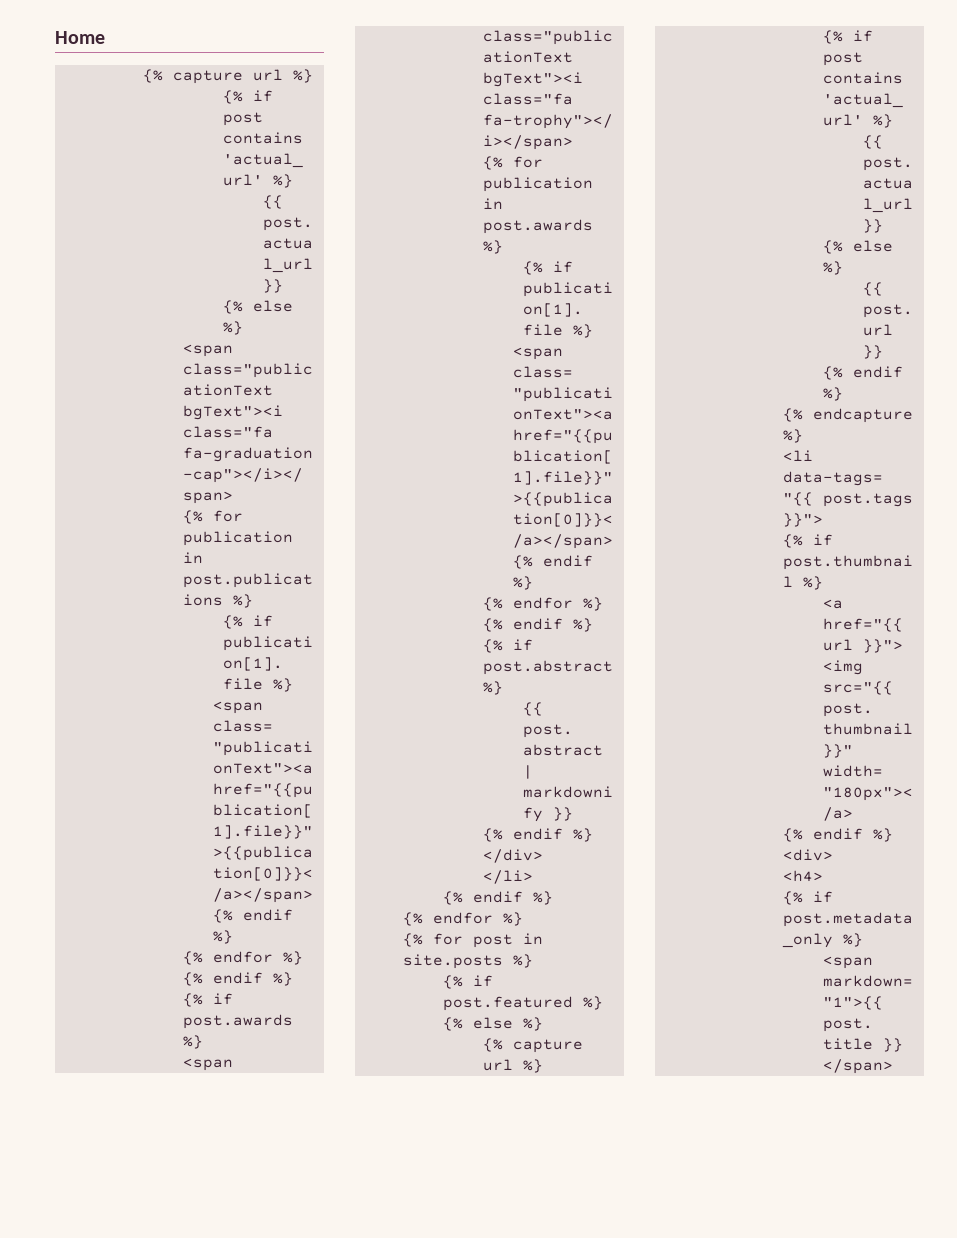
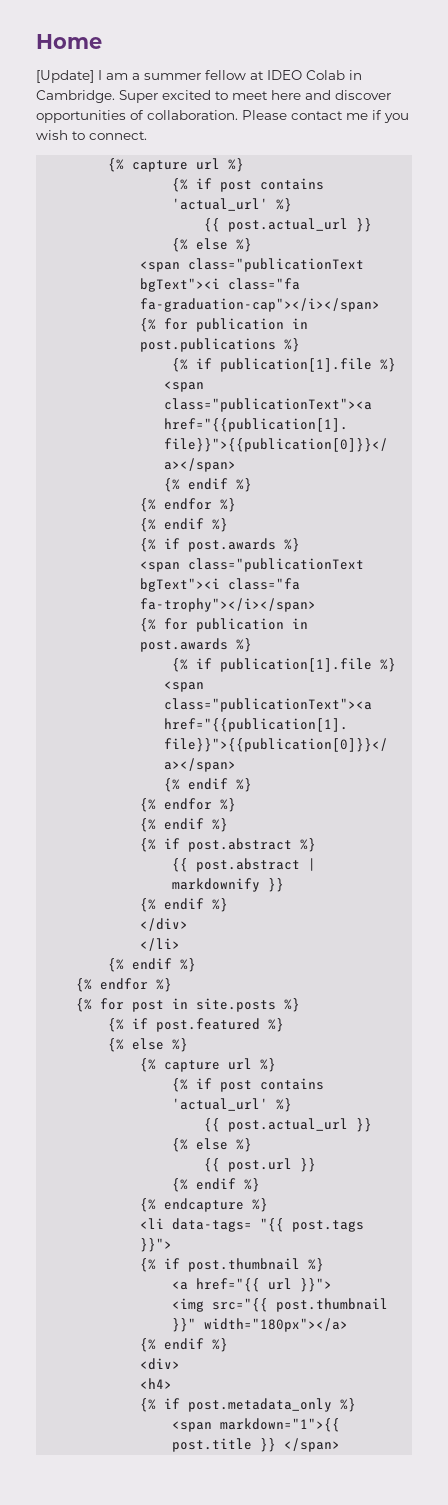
(105, 37) none -> [36,70,362,83] [36,90,391,103] [36,110,409,123] [36,130,147,140] // [Update] I am a summer fellow at IDEO Colab in Cambridge. Super excited to meet here and discover opportunities of collaboration. Please contact me if you wish to connect.

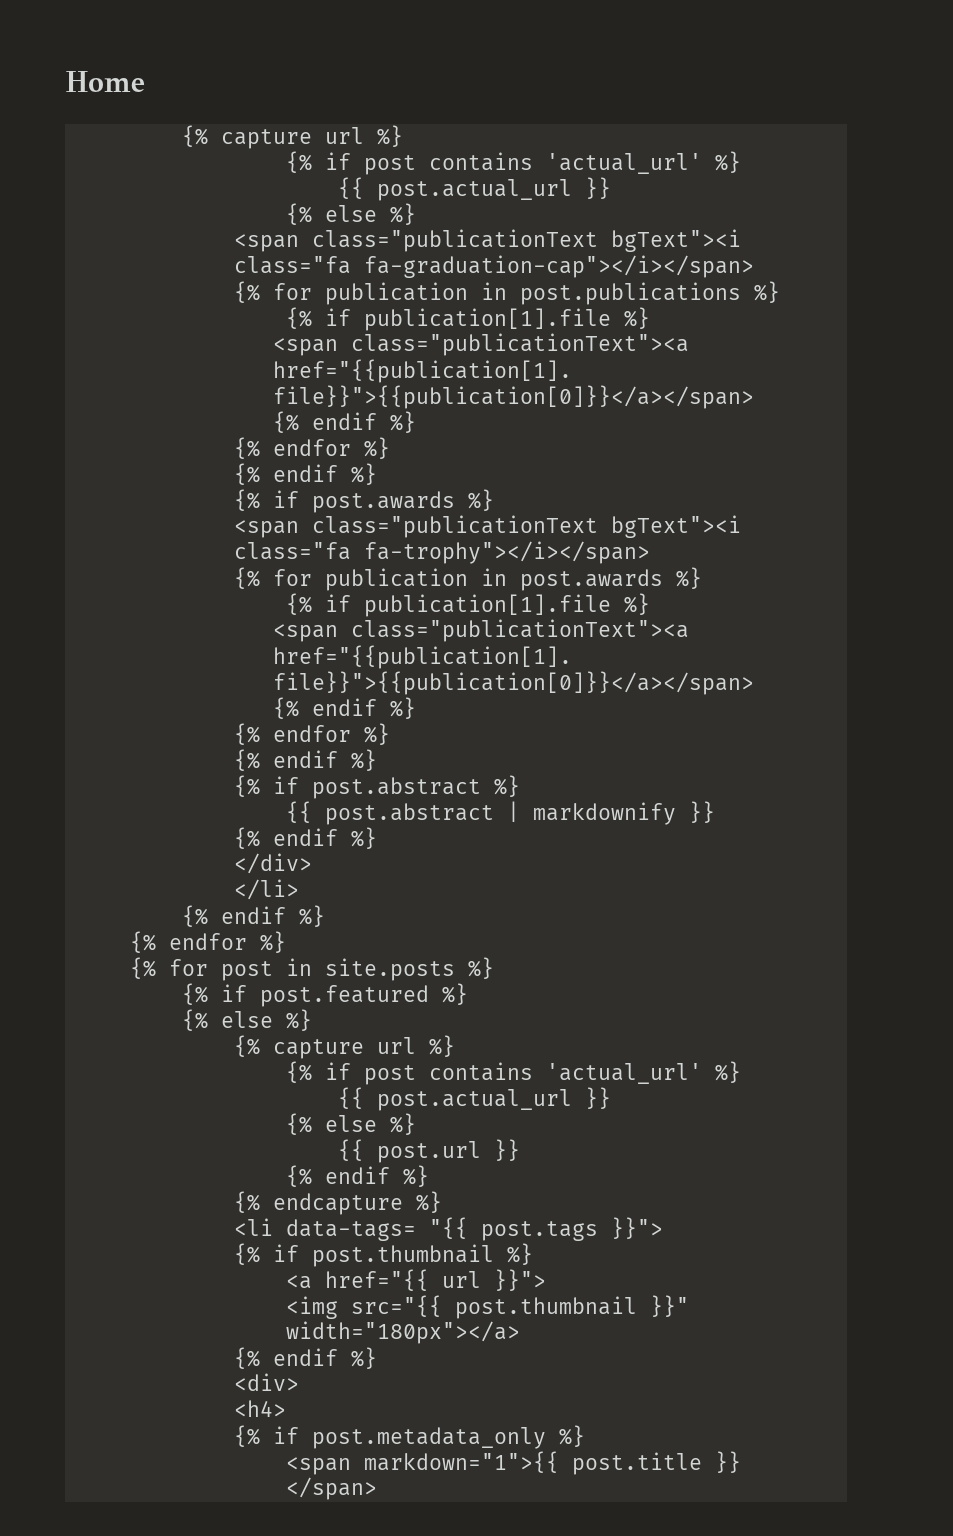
[36,70,362,83] [36,90,391,103] [36,110,409,123] [36,130,147,140] // [Update] I am a summer fellow at IDEO Colab in Cambridge. Super excited to meet here and discover opportunities of collaboration. Please contact me if you wish to connect. -> (145, 81) none

